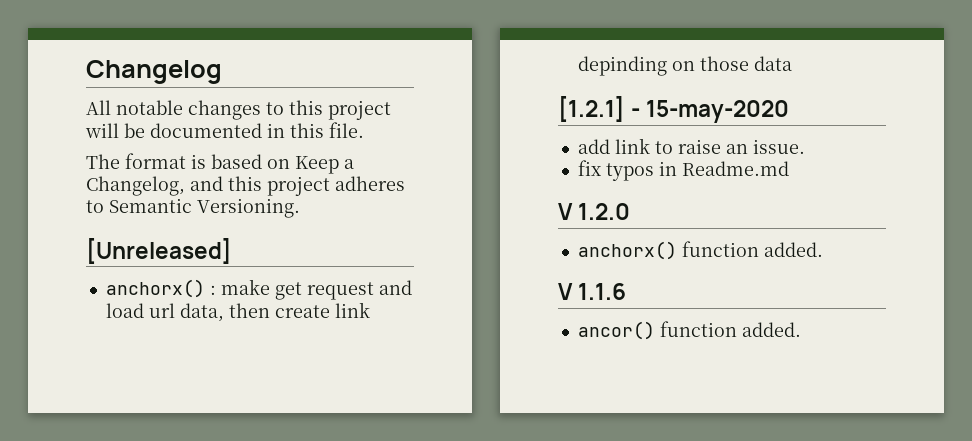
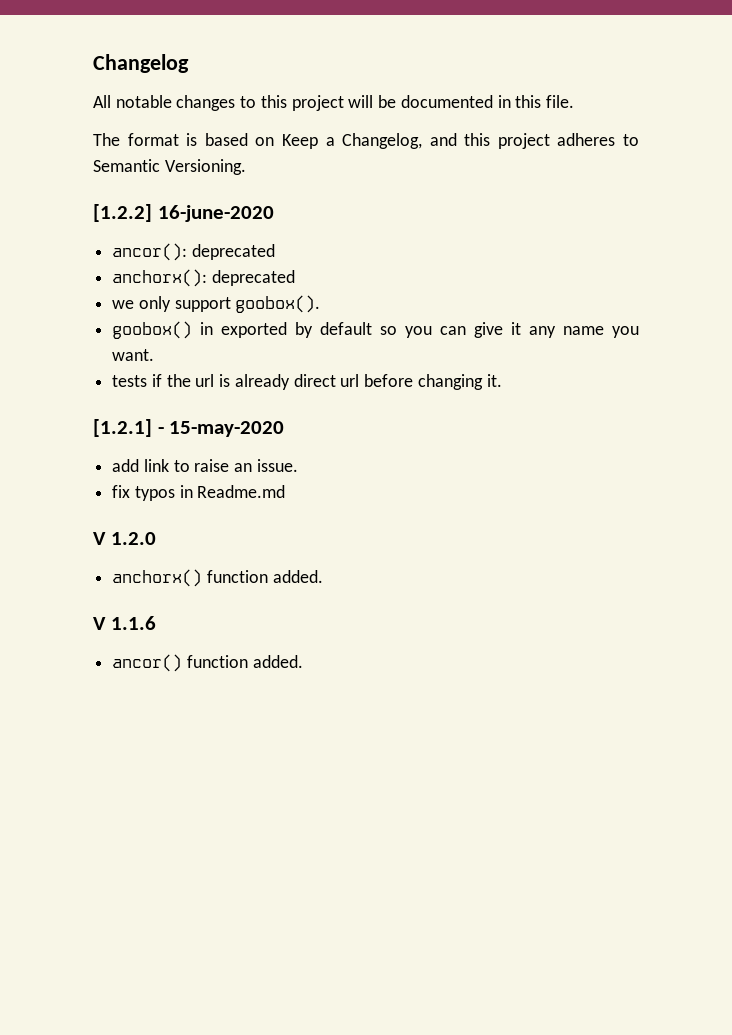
[86,238,232,264] [105,279,412,300] [105,302,370,322] [577,56,792,76] [Unreleased] // anchorx() : make get request and load url data, then create link depinding on those data -> [93,204,274,222] [112,243,275,261] [112,269,295,287] [112,295,321,313] [112,321,640,339] [112,349,155,361] [112,374,502,390] [1.2.2] 16-june-2020 // ancor(): deprecated // anchorx(): deprecated // we only support goobox(). // goobox() in exported by default so you can give it any name you want. // tests if the url is already direct url before changing it.

